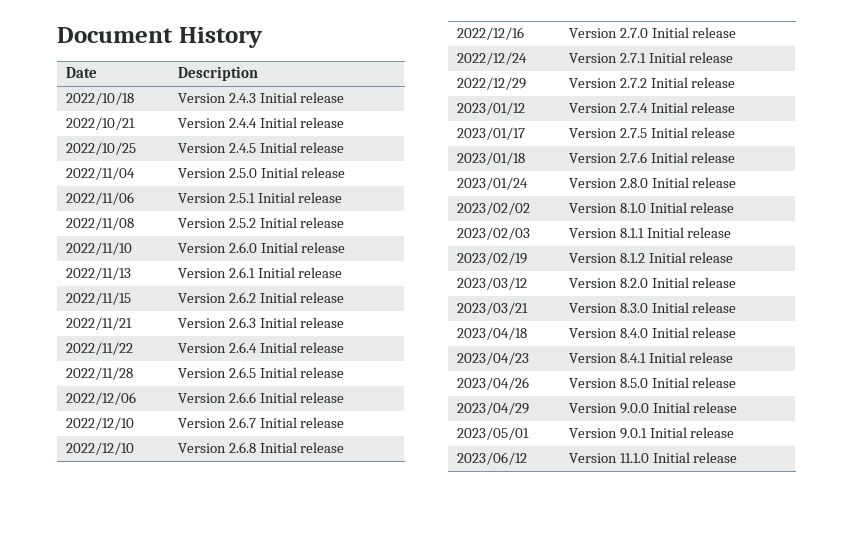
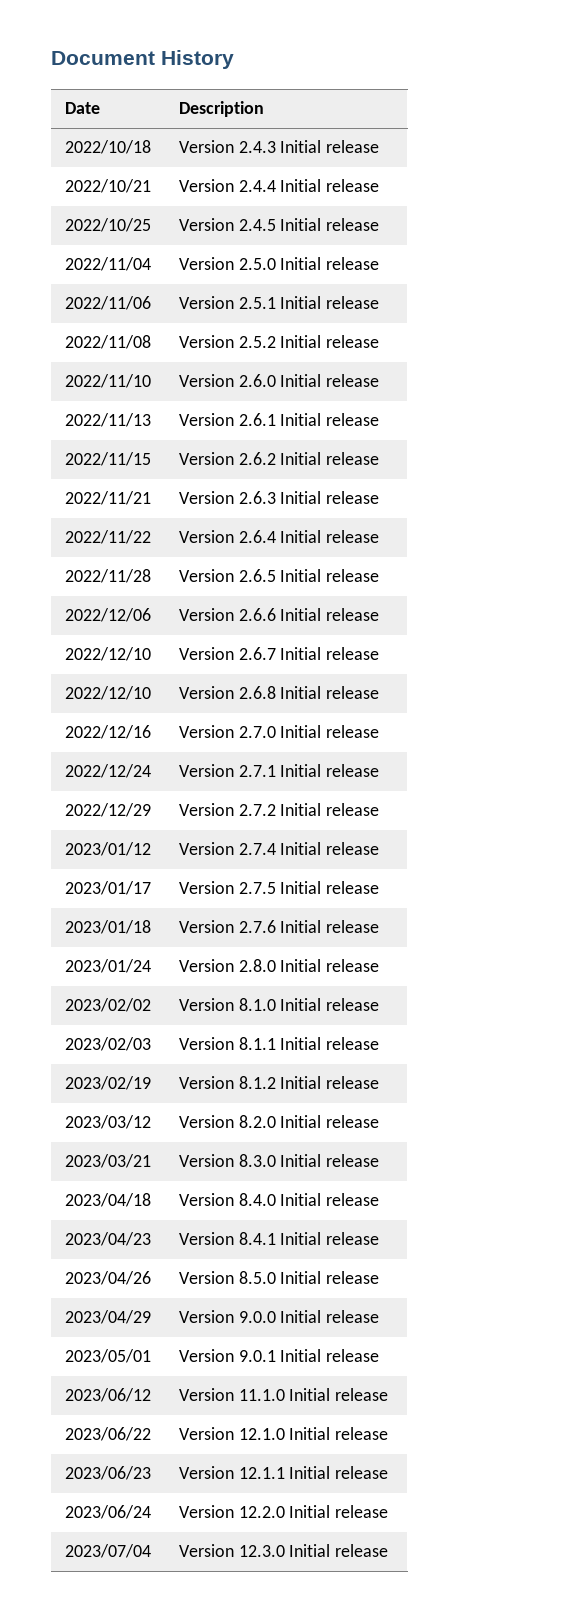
(738, 457) none -> [64,1427,151,1441] [178,1427,388,1440] [64,1466,151,1480] [178,1466,388,1479] [64,1505,151,1519] [178,1505,388,1518] [64,1544,151,1558] [178,1544,388,1557] // 2023/06/22 | Version 12.1.0 Initial release // 2023/06/23 | Version 12.1.1 Initial release // 2023/06/24 | Version 12.2.0 Initial release // 2023/07/04 | Version 12.3.0 Initial release

